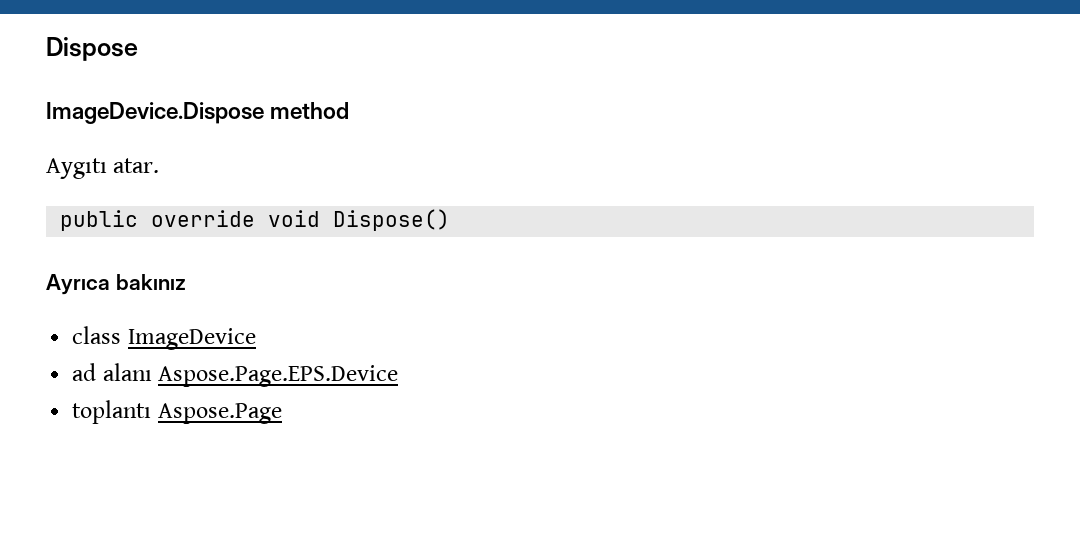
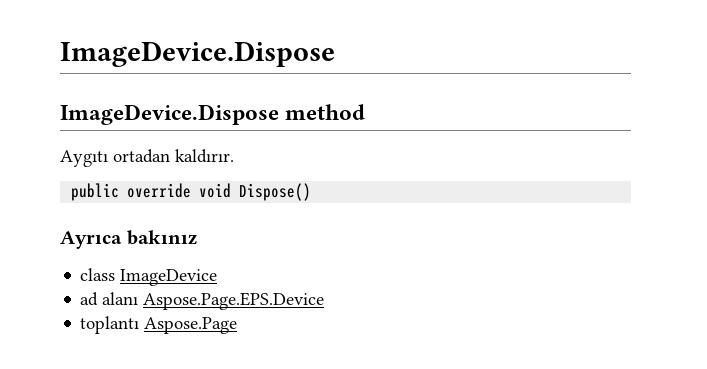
[46,37,138,61] Dispose -> [60,41,335,67] ImageDevice.Dispose
[113,158,160,173] atar. -> [113,149,234,163] ortadan kaldırır.

